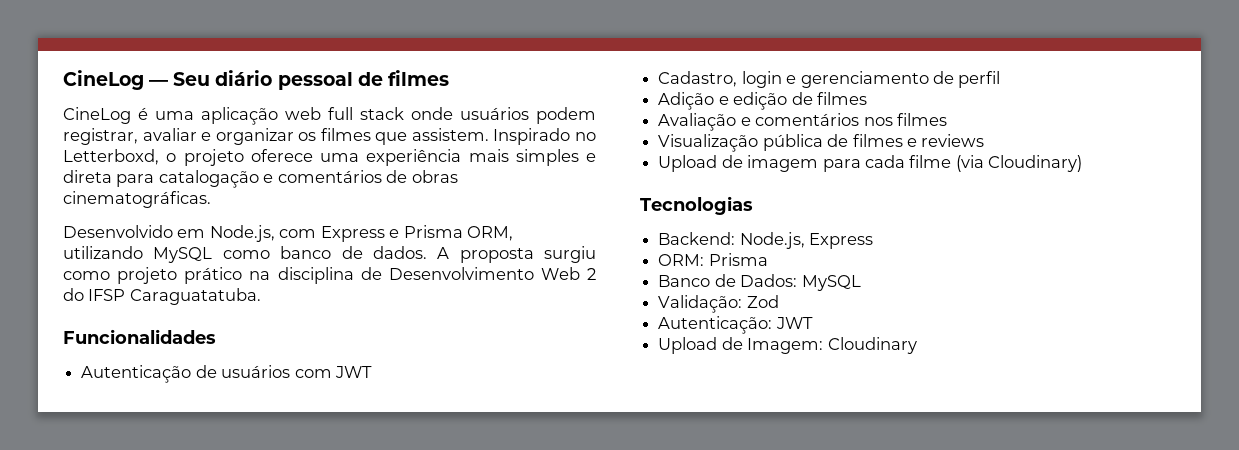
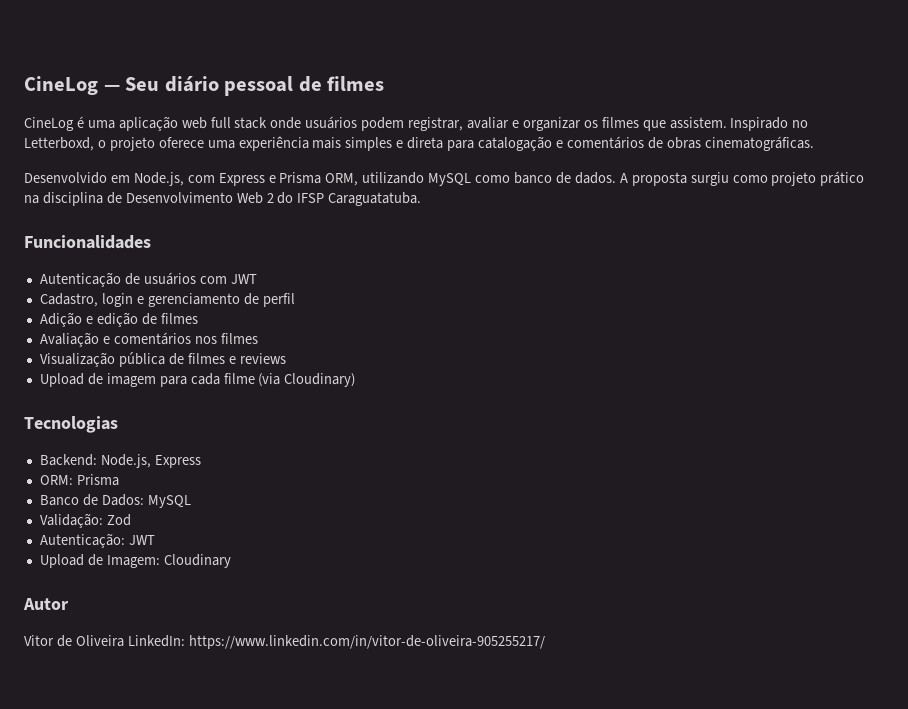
(917, 345) none -> [23,598,69,610] [24,635,545,649] // Autor // Vitor de Oliveira LinkedIn: https://www.linkedin.com/in/vitor-de-oliveira-905255217/

